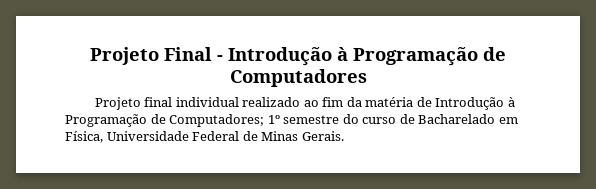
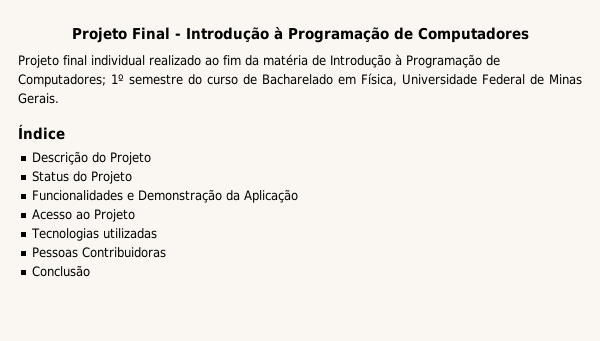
(344, 136) none -> [18,124,65,140] [32,151,152,165] [32,171,133,184] [32,189,299,203] [32,209,136,222] [31,228,158,241] [32,247,167,258] [32,265,91,277] // Índice // Descrição do Projeto // Status do Projeto // Funcionalidades e Demonstração da Aplicação // Acesso ao Projeto // Tecnologias utilizadas // Pessoas Contribuidoras // Conclusão

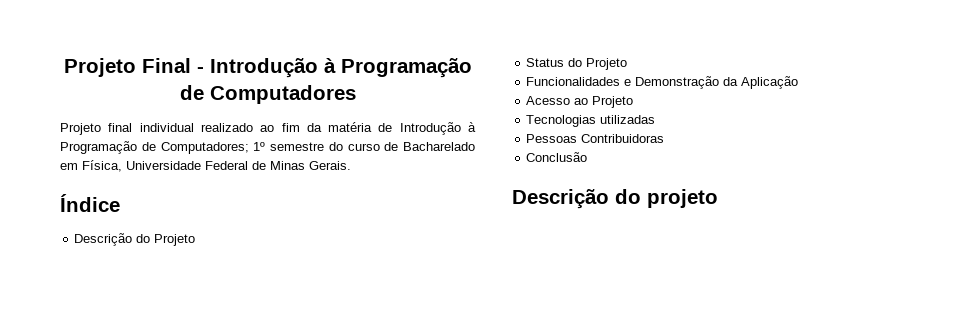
(91, 271) none -> [512,189,718,209] // Descrição do projeto

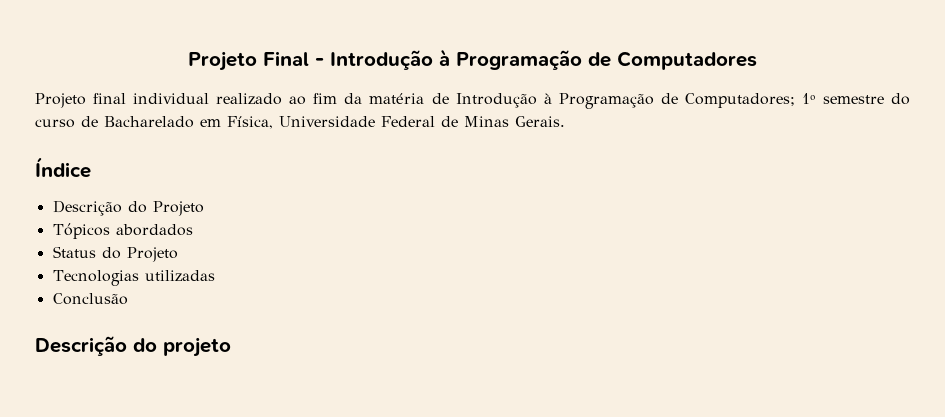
(196, 240) none -> [52,223,193,239] // Tópicos abordados
[526,76,799,89] [526,96,634,108] // Funcionalidades e Demonstração da Aplicação // Acesso ao Projeto -> (178, 254) none
[526,134,665,143] // Pessoas Contribuidoras -> (215, 276) none

